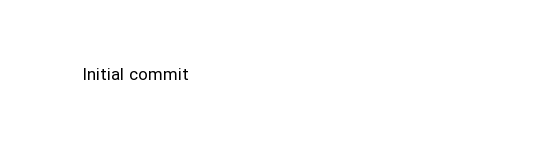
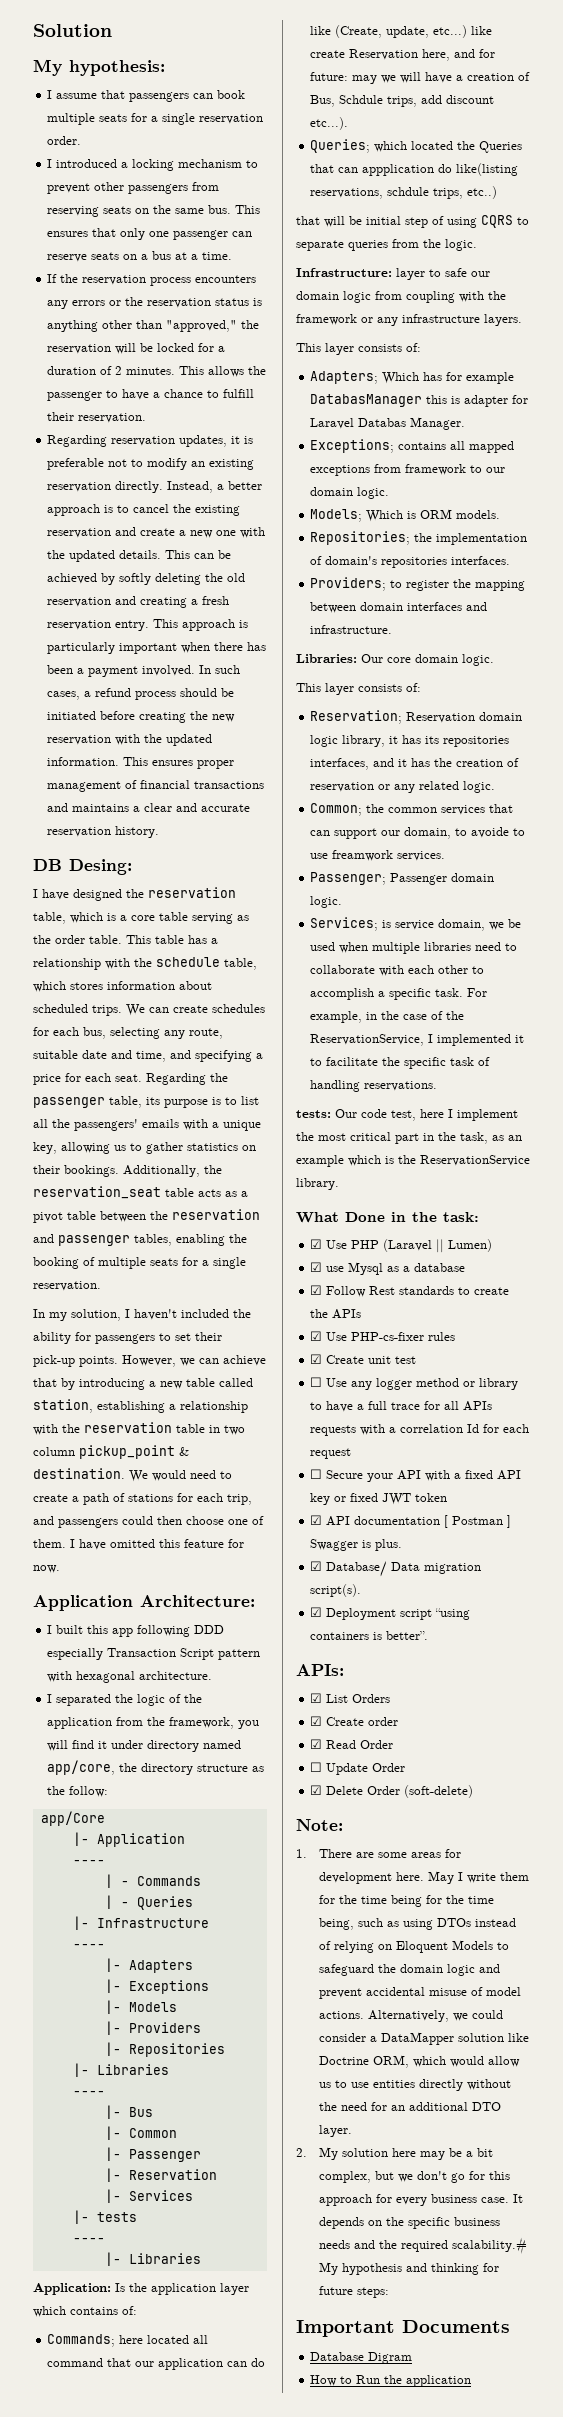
[82,68,189,80] Initial commit -> [33,24,112,37] [33,59,165,76] [47,90,246,102] [47,113,264,125] [47,136,82,145] [47,159,259,171] [47,182,220,194] [47,205,261,217] [47,228,253,240] [47,251,233,262] [47,274,257,286] [47,297,263,309] [47,320,260,332] [47,343,226,354] [47,366,267,377] [47,389,255,401] [47,412,147,423] [47,435,254,447] [47,458,255,470] [47,481,263,493] [47,504,241,516] [47,527,266,538] [47,550,232,562] [47,573,246,585] [47,596,230,608] [47,619,249,631] [47,642,267,654] [47,665,241,677] [47,688,235,700] [47,711,236,723] [47,734,213,746] [47,757,235,769] [47,780,265,792] [47,803,251,812] [47,826,160,838] [33,859,132,875] [33,887,236,901] [33,912,249,924] [33,935,218,944] [33,957,257,970] [33,981,212,992] [33,1004,265,1016] [33,1027,223,1039] [33,1050,263,1062] [33,1073,228,1085] [33,1096,259,1108] [33,1119,261,1131] [33,1142,256,1154] [33,1165,222,1177] [33,1186,248,1199] [33,1209,260,1223] [33,1234,247,1246] [33,1257,246,1269] [33,1281,101,1291] [33,1309,251,1321] [33,1332,222,1344] [33,1355,266,1367] [33,1378,253,1390] [33,1399,248,1413] [33,1422,245,1435] [33,1445,189,1459] [33,1468,232,1482] [33,1493,252,1505] [33,1516,264,1528] [33,1539,244,1550] [33,1565,60,1573] [33,1595,255,1611] [47,1625,225,1637] [47,1648,261,1660] [47,1671,213,1683] [47,1694,203,1706] [47,1717,260,1729] [47,1740,242,1752] [47,1760,265,1775] [47,1786,109,1797] [40,1811,105,1826] [72,1832,185,1847] [72,1860,105,1865] [104,1874,201,1888] [104,1895,193,1910] [72,1916,209,1930] [72,1944,105,1949] [104,1958,193,1973] [104,1979,209,1994] [104,2000,177,2014] [104,2021,201,2035] [104,2042,225,2057] [72,2063,169,2077] [72,2091,105,2096] [104,2105,153,2119] [104,2126,177,2140] [104,2147,201,2162] [104,2168,217,2182] [104,2189,193,2203] [72,2210,137,2224] [72,2238,105,2243] [104,2252,201,2266] [33,2283,249,2295] [33,2306,137,2317] [47,2334,209,2347] [47,2358,266,2370] [310,25,493,38] [310,49,496,61] [310,72,531,84] [310,95,495,107] [310,117,349,130] [310,139,523,153] [310,163,519,176] [310,186,498,199] [296,215,529,228] [296,239,477,251] [296,268,490,280] [296,291,506,303] [296,314,522,326] [296,343,421,355] [310,371,515,384] [310,394,529,407] [310,417,466,430] [310,439,515,453] [310,464,506,476] [310,487,390,499] [310,509,501,522] [310,531,528,545] [310,556,511,568] [310,577,526,591] [310,602,488,613] [310,625,393,634] [296,654,494,666] [296,683,421,695] [310,710,523,724] [310,735,510,747] [310,758,520,770] [310,781,496,793] [310,803,514,816] [310,827,526,839] [310,850,446,861] [310,872,495,885] [310,896,343,908] [310,917,522,931] [310,942,518,954] [310,965,485,976] [310,988,488,1000] [310,1011,465,1023] [310,1034,525,1046] [310,1057,491,1069] [310,1080,438,1092] [296,1109,518,1121] [296,1132,522,1144] [296,1155,530,1167] [296,1178,339,1190] [296,1212,479,1223] [310,1239,493,1253] [310,1262,466,1275] [310,1285,510,1297] [310,1309,362,1319] [310,1331,456,1341] [310,1354,417,1364] [310,1377,519,1390] [310,1401,493,1412] [310,1424,530,1436] [310,1448,352,1459] [310,1469,522,1482] [310,1493,448,1505] [310,1515,512,1528] [310,1539,403,1551] [310,1561,482,1577] [310,1584,362,1597] [310,1607,471,1620] [310,1631,429,1640] [296,1664,344,1676] [310,1693,391,1703] [310,1716,399,1726] [310,1739,394,1749] [310,1762,406,1775] [310,1785,474,1798] [296,1819,343,1831] [296,1849,461,1858] [318,1871,529,1884] [318,1895,494,1907] [318,1918,516,1930] [318,1940,509,1953] [318,1964,500,1976] [318,1987,521,1999] [318,2010,503,2022] [318,2032,529,2045] [318,2055,520,2068] [318,2079,511,2091] [318,2102,501,2111] [318,2125,352,2137] [296,2147,493,2160] [318,2171,510,2183] [318,2194,523,2206] [318,2217,500,2229] [318,2237,527,2254] [318,2262,499,2275] [318,2286,389,2298] [296,2320,510,2337] [310,2352,413,2364] [310,2375,472,2387] Solution // My hypothesis: // I assume that passengers can book multiple seats for a single reservation order. // I introduced a locking mechanism to prevent other passengers from reserving seats on the same bus. This ensures that only one passenger can reserve seats on a bus at a time. // If the reservation process encounters any errors or the reservation status is anything other than "approved," the reservation will be locked for a duration of 2 minutes. This allows the passenger to have a chance to fulfill their reservation. // Regarding reservation updates, it is preferable not to modify an existing reservation directly. Instead, a better approach is to cancel the existing reservation and create a new one with the updated details. This can be achieved by softly deleting the old reservation and creating a fresh reservation entry. This approach is particularly important when there has been a payment involved. In such cases, a refund process should be initiated before creating the new reservation with the updated information. This ensures proper management of financial transactions and maintains a clear and accurate reservation history. // DB Desing: // I have designed the reservation table, which is a core table serving as the order table. This table has a relationship with the schedule table, which stores information about scheduled trips. We can create schedules for each bus, selecting any route, suitable date and time, and specifying a price for each seat. Regarding the passenger table, its purpose is to list all the passengers' emails with a unique key, allowing us to gather statistics on their bookings. Additionally, the reservation_seat table acts as a pivot table between the reservation and passenger tables, enabling the booking of multiple seats for a single reservation. // In my solution, I haven't included the ability for passengers to set their pick-up points. However, we can achieve that by introducing a new table called station, establishing a relationship with the reservation table in two column pickup_point & destination. We would need to create a path of stations for each trip, and passengers could then choose one of them. I have omitted this feature for now. // Application Architecture: // I built this app following DDD especially Transaction Script pattern with hexagonal architecture. // I separated the logic of the application from the framework, you will find it under directory named app/core, the directory structure as the follow: // app/Core // |- Application // ---- // | - Commands // | - Queries // |- Infrastructure // ---- // |- Adapters // |- Exceptions // |- Models // |- Providers // |- Repositories // |- Libraries // ---- // |- Bus // |- Common // |- Passenger // |- Reservation // |- Services // |- tests // ---- // |- Libraries // Application: Is the application layer which contains of: // Commands; here located all command that our application can do like (Create, update, etc...) like create Reservation here, and for future: may we will have a creation of Bus, Schdule trips, add discount etc...). // Queries; which located the Queries that can appplication do like(listing reservations, schdule trips, etc..) // that will be initial step of using CQRS to separate queries from the logic. // Infrastructure: layer to safe our domain logic from coupling with the framework or any infrastructure layers. // This layer consists of: // Adapters; Which has for example DatabasManager this is adapter for Laravel Databas Manager. // Exceptions; contains all mapped exceptions from framework to our domain logic. // Models; Which is ORM models. // Repositories; the implementation of domain's repositories interfaces. // Providers; to register the mapping between domain interfaces and infrastructure. // Libraries: Our core domain logic. // This layer consists of: // Reservation; Reservation domain logic library, it has its repositories interfaces, and it has the creation of reservation or any related logic. // Common; the common services that can support our domain, to avoide to use freamwork services. // Passenger; Passenger domain logic. // Services; is service domain, we be used when multiple libraries need to collaborate with each other to accomplish a specific task. For example, in the case of the ReservationService, I implemented it to facilitate the specific task of handling reservations. // tests: Our code test, here I implement the most critical part in the task, as an example which is the ReservationService library. // What Done in the task: // ☑ Use PHP (Laravel || Lumen) // ☑ use Mysql as a database // ☑ Follow Rest standards to create the APIs // ☑ Use PHP-cs-fixer rules // ☑ Create unit test // ☐ Use any logger method or library to have a full trace for all APIs requests with a correlation Id for each request // ☐ Secure your API with a fixed API key or fixed JWT token // ☑ API documentation [ Postman ] Swagger is plus. // ☑ Database/ Data migration script(s). // ☑ Deployment script “using containers is better”. // APIs: // ☑ List Orders // ☑ Create order // ☑ Read Order // ☐ Update Order // ☑ Delete Order (soft-delete) // Note: // 1. There are some areas for development here. May I write them for the time being for the time being, such as using DTOs instead of relying on Eloquent Models to safeguard the domain logic and prevent accidental misuse of model actions. Alternatively, we could consider a DataMapper solution like Doctrine ORM, which would allow us to use entities directly without the need for an additional DTO layer. // 2. My solution here may be a bit complex, but we don't go for this approach for every business case. It depends on the specific business needs and the required scalability.# My hypothesis and thinking for future steps: // Important Documents // Database Digram // How to Run the application

